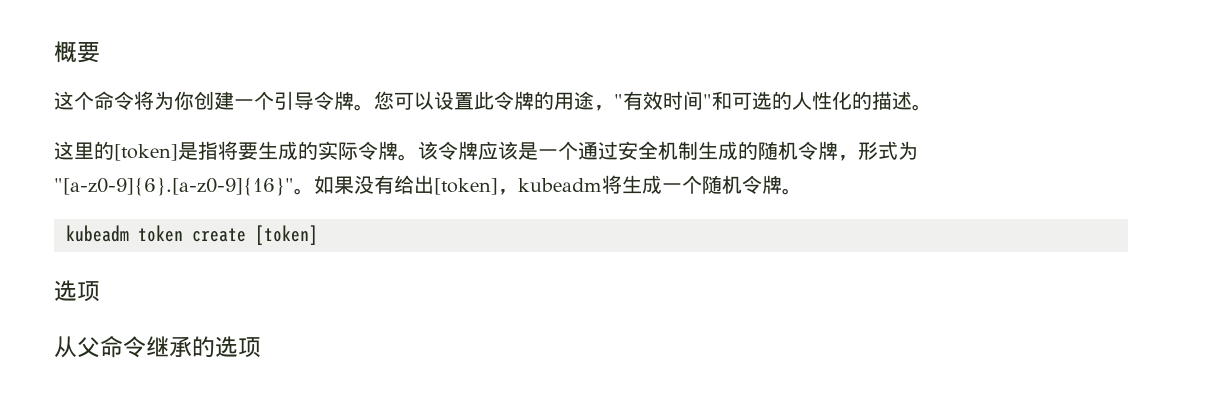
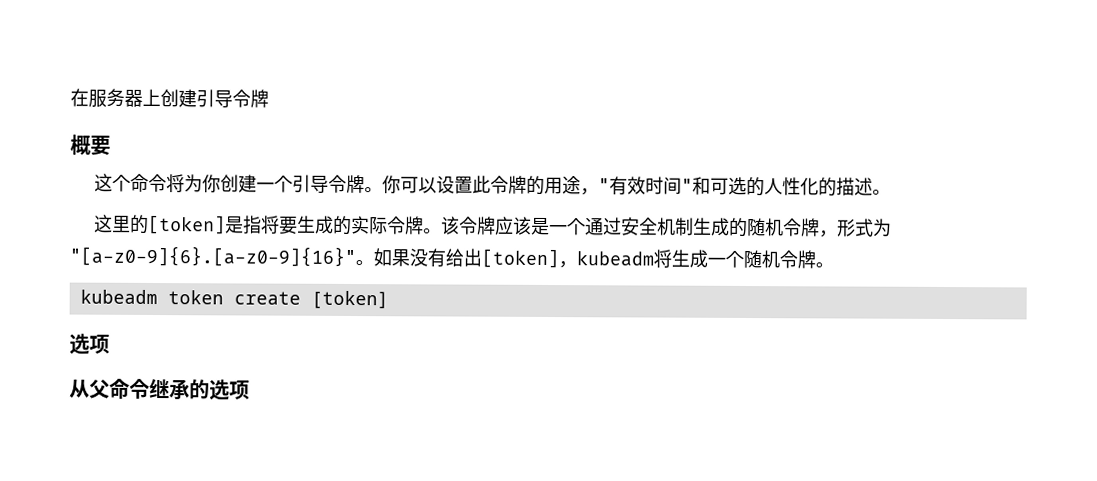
(54, 52) none -> [70,88,269,108] 在服务器上创建引导令牌 //
[374,91,394,110] 您 -> [381,175,401,194] 你

